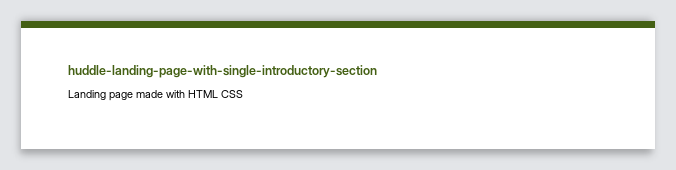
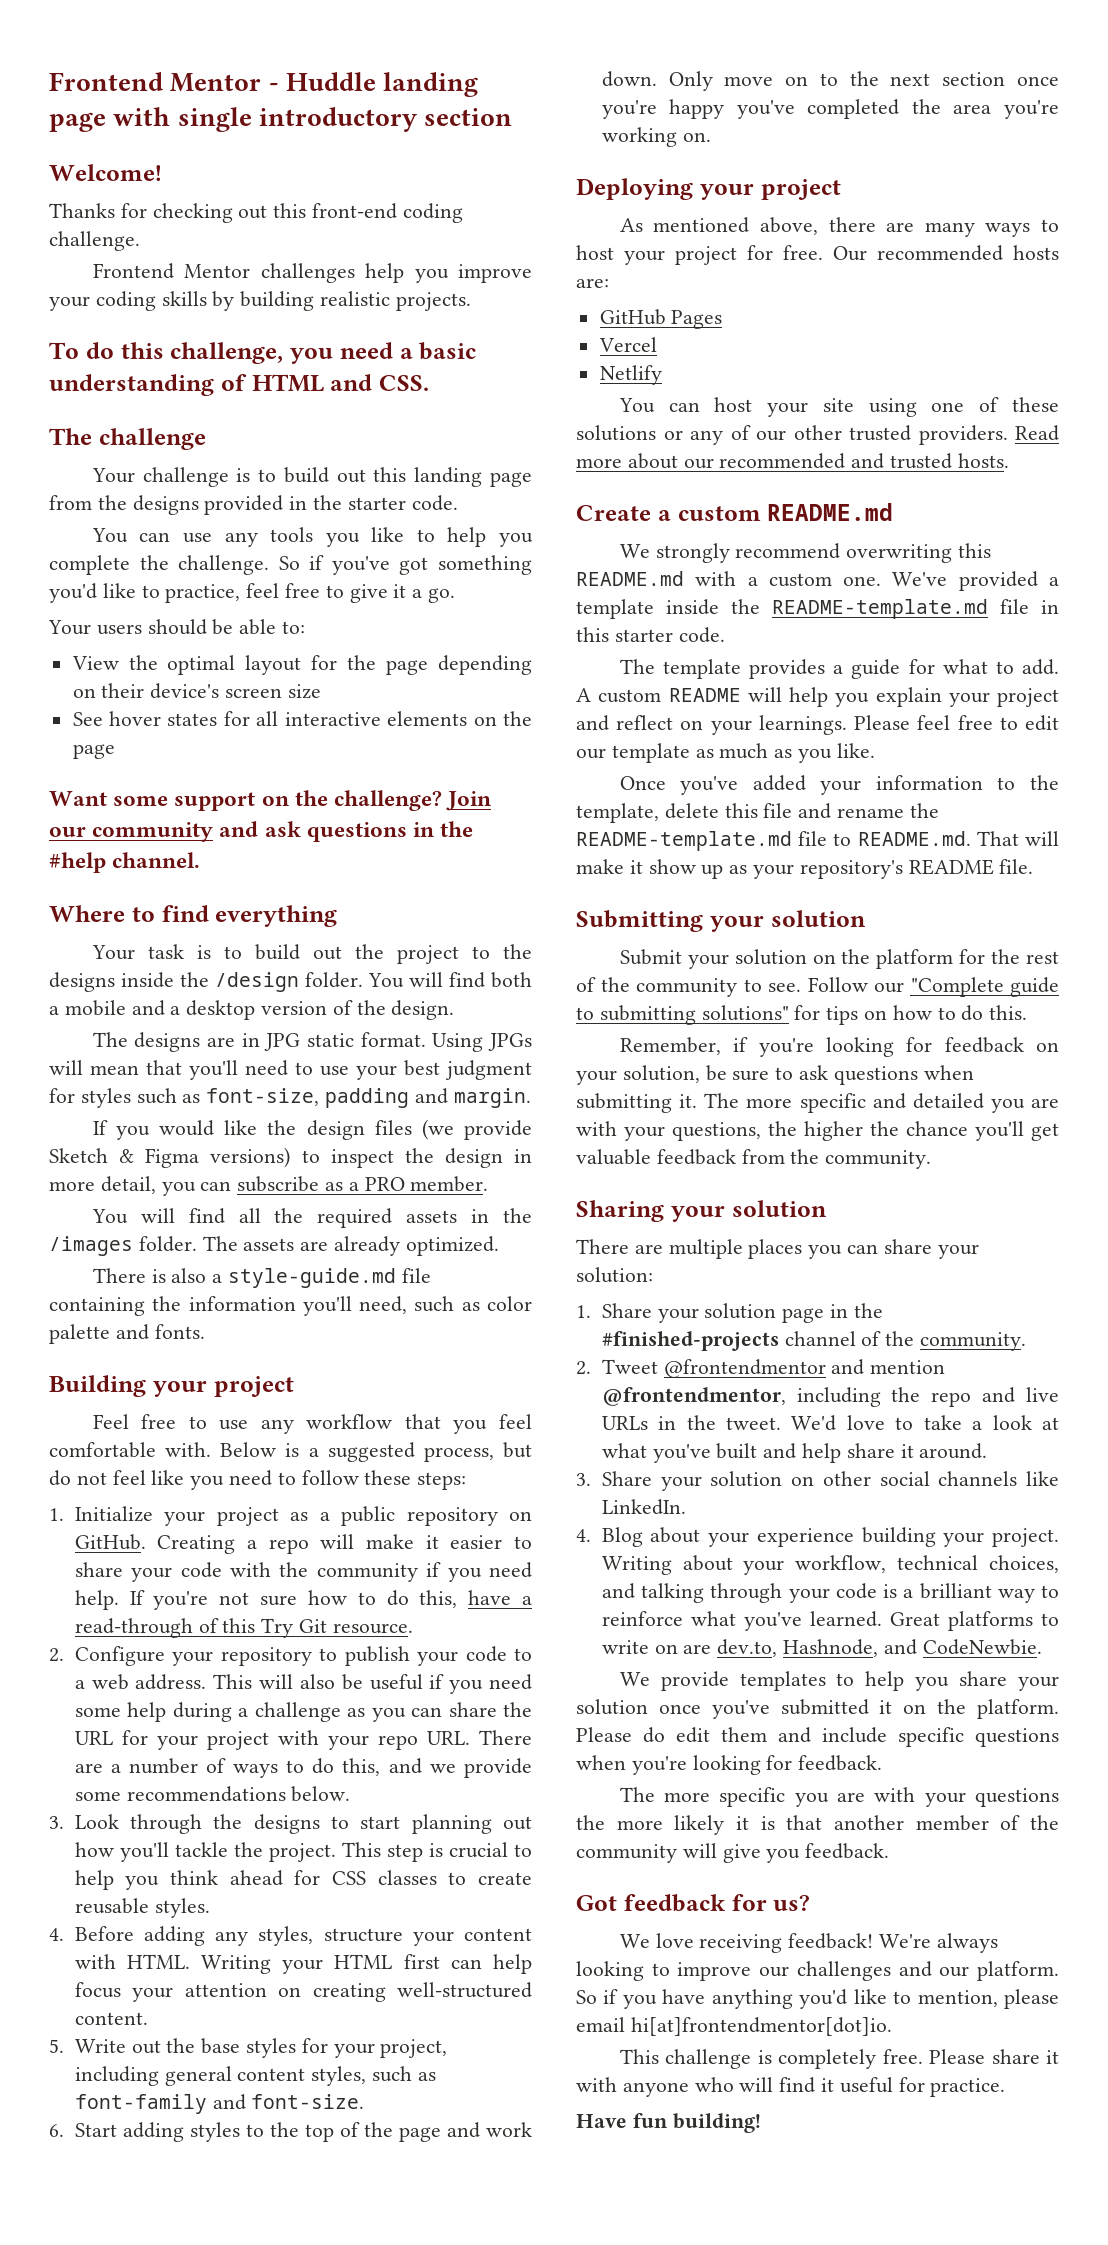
[68,65,377,78] [68,90,243,101] huddle-landing-page-with-single-introductory-section // Landing page made with HTML CSS -> [49,72,479,97] [49,107,513,132] [49,164,162,181] [49,203,463,223] [49,231,140,251] [92,263,532,283] [49,291,471,311] [49,342,477,364] [49,374,429,396] [49,428,206,450] [91,467,532,487] [49,495,458,515] [91,527,533,547] [49,555,532,575] [49,583,456,603] [48,619,306,635] [71,655,532,675] [72,683,321,699] [72,711,532,726] [72,744,115,759] [49,790,492,811] [49,821,474,842] [49,852,201,873] [49,905,338,927] [91,944,532,964] [49,972,532,992] [49,1000,455,1020] [92,1032,532,1052] [49,1060,532,1080] [49,1088,531,1108] [92,1119,532,1140] [49,1147,532,1168] [49,1176,489,1196] [91,1208,532,1228] [49,1236,499,1256] [92,1268,431,1288] [49,1296,532,1316] [49,1324,205,1344] [49,1375,294,1397] [92,1414,532,1434] [49,1442,532,1462] [49,1470,467,1490] [49,1506,532,1526] [74,1534,532,1554] [74,1562,532,1582] [74,1590,532,1610] [74,1618,413,1638] [49,1646,532,1666] [74,1674,532,1694] [74,1702,532,1722] [74,1730,532,1750] [74,1758,532,1778] [74,1786,351,1802] [49,1814,532,1834] [74,1842,532,1862] [74,1870,532,1890] [74,1898,210,1918] [49,1926,532,1946] [74,1954,533,1974] [74,1982,532,2002] [74,2012,148,2025] [49,2038,448,2058] [74,2066,436,2086] [74,2094,365,2114] [49,2122,532,2142] [601,71,1059,91] [601,99,1059,119] [601,127,711,147] [576,178,841,200] [619,217,1059,237] [576,245,1059,265] [576,278,609,288] [599,309,723,329] [598,337,657,352] [599,365,662,385] [618,397,1059,417] [576,425,1059,445] [576,453,1009,469] [576,503,894,521] [619,543,992,563] [576,571,1059,591] [576,599,1059,619] [576,627,725,643] [619,659,1059,679] [576,687,1059,707] [576,715,1059,735] [576,743,875,763] [619,775,1059,795] [576,803,939,823] [576,831,1059,851] [576,859,1034,879] [576,910,866,932] [619,949,1059,969] [576,977,1059,997] [576,1005,1028,1025] [619,1037,1059,1057] [576,1065,974,1085] [576,1093,1059,1113] [576,1121,1059,1141] [576,1149,932,1169] [576,1200,827,1222] [576,1239,979,1259] [576,1267,653,1283] [576,1303,883,1323] [601,1331,1026,1351] [576,1359,946,1378] [601,1387,1059,1407] [601,1415,1059,1431] [601,1443,988,1463] [576,1471,1059,1491] [601,1499,686,1515] [576,1527,1059,1547] [601,1555,1059,1575] [601,1583,1059,1603] [601,1611,1059,1631] [601,1639,1042,1657] [619,1671,1059,1691] [576,1699,1059,1719] [576,1727,1059,1747] [576,1755,883,1775] [619,1787,1059,1807] [576,1815,1059,1835] [576,1843,890,1863] [576,1894,811,1912] [619,1933,998,1953] [576,1961,1059,1981] [576,1989,1059,2009] [576,2017,892,2036] [619,2049,1059,2069] [576,2077,1006,2097] [576,2113,761,2133] Frontend Mentor - Huddle landing page with single introductory section // Welcome! // Thanks for checking out this front-end coding challenge. // Frontend Mentor challenges help you improve your coding skills by building realistic projects. // To do this challenge, you need a basic understanding of HTML and CSS. // The challenge // Your challenge is to build out this landing page from the designs provided in the starter code. // You can use any tools you like to help you complete the challenge. So if you've got something you'd like to practice, feel free to give it a go. // Your users should be able to: // View the optimal layout for the page depending on their device's screen size // See hover states for all interactive elements on the page // Want some support on the challenge? Join our community and ask questions in the #help channel. // Where to find everything // Your task is to build out the project to the designs inside the /design folder. You will find both a mobile and a desktop version of the design. // The designs are in JPG static format. Using JPGs will mean that you'll need to use your best judgment for styles such as font-size, padding and margin. // If you would like the design files (we provide Sketch & Figma versions) to inspect the design in more detail, you can subscribe as a PRO member. // You will find all the required assets in the /images folder. The assets are already optimized. // There is also a style-guide.md file containing the information you'll need, such as color palette and fonts. // Building your project // Feel free to use any workflow that you feel comfortable with. Below is a suggested process, but do not feel like you need to follow these steps: // 1. Initialize your project as a public repository on GitHub. Creating a repo will make it easier to share your code with the community if you need help. If you're not sure how to do this, have a read-through of this Try Git resource. // 2. Configure your repository to publish your code to a web address. This will also be useful if you need some help during a challenge as you can share the URL for your project with your repo URL. There are a number of ways to do this, and we provide some recommendations below. // 3. Look through the designs to start planning out how you'll tackle the project. This step is crucial to help you think ahead for CSS classes to create reusable styles. // 4. Before adding any styles, structure your content with HTML. Writing your HTML first can help focus your attention on creating well-structured content. // 5. Write out the base styles for your project, including general content styles, such as font-family and font-size. // 6. Start adding styles to the top of the page and work down. Only move on to the next section once you're happy you've completed the area you're working on. // Deploying your project // As mentioned above, there are many ways to host your project for free. Our recommended hosts are: // GitHub Pages // Vercel // Netlify // You can host your site using one of these solutions or any of our other trusted providers. Read more about our recommended and trusted hosts. // Create a custom README.md // We strongly recommend overwriting this README.md with a custom one. We've provided a template inside the README-template.md file in this starter code. // The template provides a guide for what to add. A custom README will help you explain your project and reflect on your learnings. Please feel free to edit our template as much as you like. // Once you've added your information to the template, delete this file and rename the README-template.md file to README.md. That will make it show up as your repository's README file. // Submitting your solution // Submit your solution on the platform for the rest of the community to see. Follow our "Complete guide to submitting solutions" for tips on how to do this. // Remember, if you're looking for feedback on your solution, be sure to ask questions when submitting it. The more specific and detailed you are with your questions, the higher the chance you'll get valuable feedback from the community. // Sharing your solution // There are multiple places you can share your solution: // 1. Share your solution page in the #finished-projects channel of the community. // 2. Tweet @frontendmentor and mention @frontendmentor, including the repo and live URLs in the tweet. We'd love to take a look at what you've built and help share it around. // 3. Share your solution on other social channels like LinkedIn. // 4. Blog about your experience building your project. Writing about your workflow, technical choices, and talking through your code is a brilliant way to reinforce what you've learned. Great platforms to write on are dev.to, Hashnode, and CodeNewbie. // We provide templates to help you share your solution once you've submitted it on the platform. Please do edit them and include specific questions when you're looking for feedback. // The more specific you are with your questions the more likely it is that another member of the community will give you feedback. // Got feedback for us? // We love receiving feedback! We're always looking to improve our challenges and our platform. So if you have anything you'd like to mention, please email hi[at]frontendmentor[dot]io. // This challenge is completely free. Please share it with anyone who will find it useful for practice. // Have fun building!

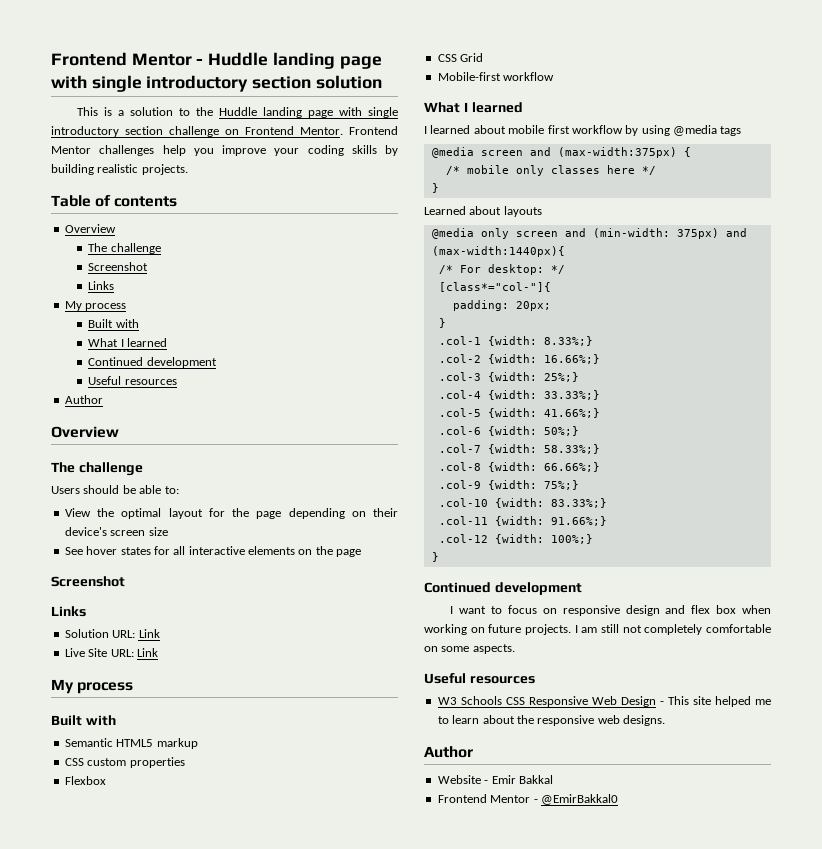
[49,164,162,181] [49,203,463,223] [49,231,140,251] // Welcome! // Thanks for checking out this front-end coding challenge. // -> [315,75,382,89] [77,107,398,118] [51,126,343,137] solution // This is a solution to the Huddle landing page with single introductory section challenge on Frontend Mentor.
[49,342,477,364] [49,374,429,396] [49,428,206,450] [91,467,532,487] [49,495,458,515] [91,527,533,547] [49,555,532,575] [49,583,456,603] [48,620,142,635] To do this challenge, you need a basic understanding of HTML and CSS. // The challenge // Your challenge is to build out this landing page from the designs provided in the starter code. // You can use any tools you like to help you complete the challenge. So if you've got something you'd like to practice, feel free to give it a go. // Your users -> [51,195,178,207] [64,224,116,233] [88,243,161,254] [88,262,149,271] [88,281,115,290] [64,301,127,311] [88,319,139,328] [88,338,168,347] [88,357,217,368] [88,376,177,385] [64,395,103,404] [51,426,119,438] [51,462,143,476] [51,486,80,494] Table of contents // Overview // The challenge // Screenshot // Links // My process // Built with // What I learned // Continued development // Useful resources // Author // Overview // The challenge // Users
[49,790,492,811] [49,821,474,842] [49,852,201,873] [49,905,338,927] [91,944,532,964] [49,972,532,992] [49,1000,455,1020] [92,1032,532,1052] [49,1060,532,1080] [49,1088,531,1108] [92,1119,532,1140] [49,1147,532,1168] [49,1176,489,1196] [91,1208,532,1228] [49,1236,499,1256] [92,1268,431,1288] [49,1296,532,1316] [49,1324,205,1344] [49,1375,294,1397] [92,1414,532,1434] [49,1442,532,1462] [49,1470,467,1490] [49,1506,532,1526] [74,1534,532,1554] [74,1562,532,1582] [74,1590,532,1610] [74,1618,413,1638] [49,1646,532,1666] [74,1674,532,1694] [74,1702,532,1722] [74,1730,532,1750] [74,1758,532,1778] [74,1786,351,1802] [49,1814,532,1834] [74,1842,532,1862] [74,1870,532,1890] [74,1898,210,1918] [49,1926,532,1946] [74,1954,533,1974] [74,1982,532,2002] [74,2012,148,2025] [49,2038,448,2058] [74,2066,436,2086] [74,2094,365,2114] [49,2122,532,2142] [601,71,1059,91] [601,99,1059,119] [601,127,711,147] [576,178,841,200] [619,217,1059,237] [576,245,1059,265] [576,278,609,288] [599,309,723,329] [598,337,657,352] [599,365,662,385] [618,397,1059,417] [576,425,1059,445] [576,453,1009,469] [576,503,894,521] [619,543,992,563] [576,571,1059,591] [576,599,1059,619] [576,627,725,643] [619,659,1059,679] [576,687,1059,707] [576,715,1059,735] [576,743,875,763] [619,775,1059,795] [576,803,939,823] [576,831,1059,851] [576,859,1034,879] [576,910,866,932] [619,949,1059,969] [576,977,1059,997] [576,1005,1028,1025] [619,1037,1059,1057] [576,1065,974,1085] [576,1093,1059,1113] [576,1121,1059,1141] [576,1149,932,1169] [576,1200,827,1222] [576,1239,979,1259] [576,1267,653,1283] [576,1303,883,1323] [601,1331,1026,1351] [576,1359,946,1378] [601,1387,1059,1407] [601,1415,1059,1431] [601,1443,988,1463] [576,1471,1059,1491] [601,1499,686,1515] [576,1527,1059,1547] [601,1555,1059,1575] [601,1583,1059,1603] [601,1611,1059,1631] [601,1639,1042,1657] [619,1671,1059,1691] [576,1699,1059,1719] [576,1727,1059,1747] [576,1755,883,1775] [619,1787,1059,1807] [576,1815,1059,1835] [576,1843,890,1863] [576,1894,811,1912] [619,1933,998,1953] [576,1961,1059,1981] [576,1989,1059,2009] [576,2017,892,2036] [619,2049,1059,2069] [576,2077,1006,2097] [576,2113,761,2133] Want some support on the challenge? Join our community and ask questions in the #help channel. // Where to find everything // Your task is to build out the project to the designs inside the /design folder. You will find both a mobile and a desktop version of the design. // The designs are in JPG static format. Using JPGs will mean that you'll need to use your best judgment for styles such as font-size, padding and margin. // If you would like the design files (we provide Sketch & Figma versions) to inspect the design in more detail, you can subscribe as a PRO member. // You will find all the required assets in the /images folder. The assets are already optimized. // There is also a style-guide.md file containing the information you'll need, such as color palette and fonts. // Building your project // Feel free to use any workflow that you feel comfortable with. Below is a suggested process, but do not feel like you need to follow these steps: // 1. Initialize your project as a public repository on GitHub. Creating a repo will make it easier to share your code with the community if you need help. If you're not sure how to do this, have a read-through of this Try Git resource. // 2. Configure your repository to publish your code to a web address. This will also be useful if you need some help during a challenge as you can share the URL for your project with your repo URL. There are a number of ways to do this, and we provide some recommendations below. // 3. Look through the designs to start planning out how you'll tackle the project. This step is crucial to help you think ahead for CSS classes to create reusable styles. // 4. Before adding any styles, structure your content with HTML. Writing your HTML first can help focus your attention on creating well-structured content. // 5. Write out the base styles for your project, including general content styles, such as font-family and font-size. // 6. Start adding styles to the top of the page and work down. Only move on to the next section once you're happy you've completed the area you're working on. // Deploying your project // As mentioned above, there are many ways to host your project for free. Our recommended hosts are: // GitHub Pages // Vercel // Netlify // You can host your site using one of these solutions or any of our other trusted providers. Read more about our recommended and trusted hosts. // Create a custom README.md // We strongly recommend overwriting this README.md with a custom one. We've provided a template inside the README-template.md file in this starter code. // The template provides a guide for what to add. A custom README will help you explain your project and reflect on your learnings. Please feel free to edit our template as much as you like. // Once you've added your information to the template, delete this file and rename the README-template.md file to README.md. That will make it show up as your repository's README file. // Submitting your solution // Submit your solution on the platform for the rest of the community to see. Follow our "Complete guide to submitting solutions" for tips on how to do this. // Remember, if you're looking for feedback on your solution, be sure to ask questions when submitting it. The more specific and detailed you are with your questions, the higher the chance you'll get valuable feedback from the community. // Sharing your solution // There are multiple places you can share your solution: // 1. Share your solution page in the #finished-projects channel of the community. // 2. Tweet @frontendmentor and mention @frontendmentor, including the repo and live URLs in the tweet. We'd love to take a look at what you've built and help share it around. // 3. Share your solution on other social channels like LinkedIn. // 4. Blog about your experience building your project. Writing about your workflow, technical choices, and talking through your code is a brilliant way to reinforce what you've learned. Great platforms to write on are dev.to, Hashnode, and CodeNewbie. // We provide templates to help you share your solution once you've submitted it on the platform. Please do edit them and include specific questions when you're looking for feedback. // The more specific you are with your questions the more likely it is that another member of the community will give you feedback. // Got feedback for us? // We love receiving feedback! We're always looking to improve our challenges and our platform. So if you have anything you'd like to mention, please email hi[at]frontendmentor[dot]io. // This challenge is completely free. Please share it with anyone who will find it useful for practice. // Have fun building! -> [51,576,125,587] [51,606,86,617] [64,629,160,638] [64,648,158,657] [51,679,134,694] [51,715,116,726] [64,738,198,749] [64,757,185,768] [64,776,106,785] [437,53,484,62] [437,72,555,81] [424,102,523,113] [424,125,742,136] [431,147,691,158] [445,165,656,176] [431,183,439,193] [424,206,542,217] [431,228,747,239] [431,246,565,257] [438,264,565,275] [438,282,551,292] [452,300,551,311] [438,318,446,328] [438,336,593,346] [438,354,600,364] [438,372,579,382] [438,390,600,400] [438,408,600,418] [438,426,579,436] [438,444,600,454] [438,462,600,472] [438,480,579,490] [438,498,607,508] [438,516,607,526] [438,534,593,544] [431,552,439,562] [424,582,582,595] [450,605,771,616] [424,624,771,635] [424,644,515,654] [424,673,535,684] [437,696,771,707] [437,715,665,726] [424,746,473,758] [437,775,553,784] [437,794,618,805] Screenshot // Links // Solution URL: Link // Live Site URL: Link // My process // Built with // Semantic HTML5 markup // CSS custom properties // Flexbox // CSS Grid // Mobile-first workflow // What I learned // I learned about mobile first workflow by using @media tags // @media screen and (max-width:375px) { // /* mobile only classes here */ // } // Learned about layouts // @media only screen and (min-width: 375px) and (max-width:1440px){ // /* For desktop: */ // [class*="col-"]{ // padding: 20px; // } // .col-1 {width: 8.33%;} // .col-2 {width: 16.66%;} // .col-3 {width: 25%;} // .col-4 {width: 33.33%;} // .col-5 {width: 41.66%;} // .col-6 {width: 50%;} // .col-7 {width: 58.33%;} // .col-8 {width: 66.66%;} // .col-9 {width: 75%;} // .col-10 {width: 83.33%;} // .col-11 {width: 91.66%;} // .col-12 {width: 100%;} // } // Continued development // I want to focus on responsive design and flex box when working on future projects. I am still not completely comfortable on some aspects. // Useful resources // W3 Schools CSS Responsive Web Design - This site helped me to learn about the responsive web designs. // Author // Website - Emir Bakkal // Frontend Mentor - @EmirBakkal0

